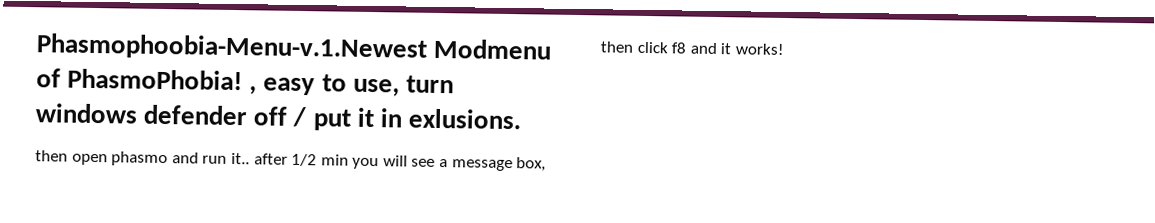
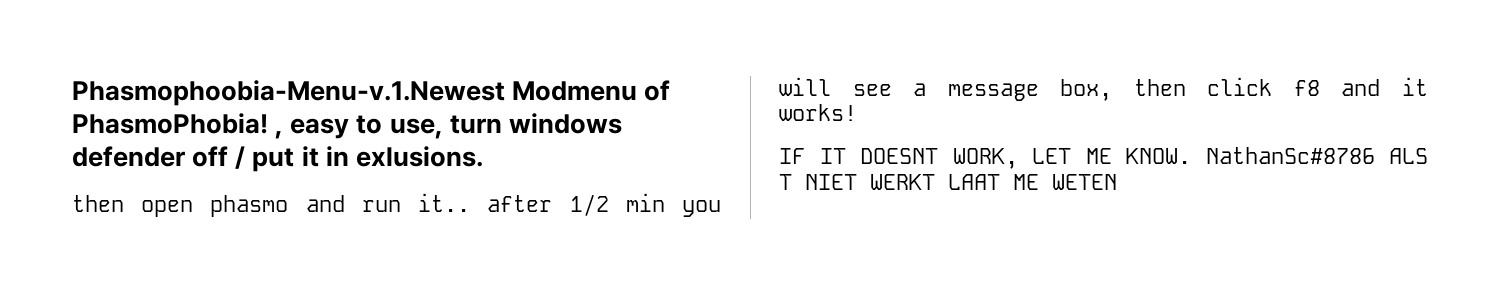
(784, 49) none -> [779,147,1428,169] [779,174,1117,190] // IF IT DOESNT WORK, LET ME KNOW. NathanSc#8786 ALS T NIET WERKT LAAT ME WETEN

